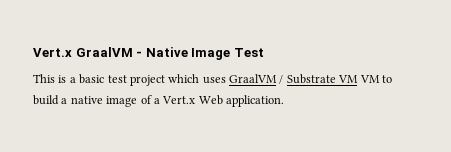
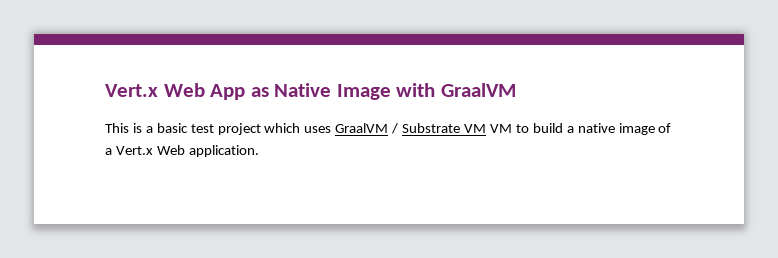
[33,47,264,60] Vert.x GraalVM - Native Image Test -> [105,83,516,100] Vert.x Web App as Native Image with GraalVM

